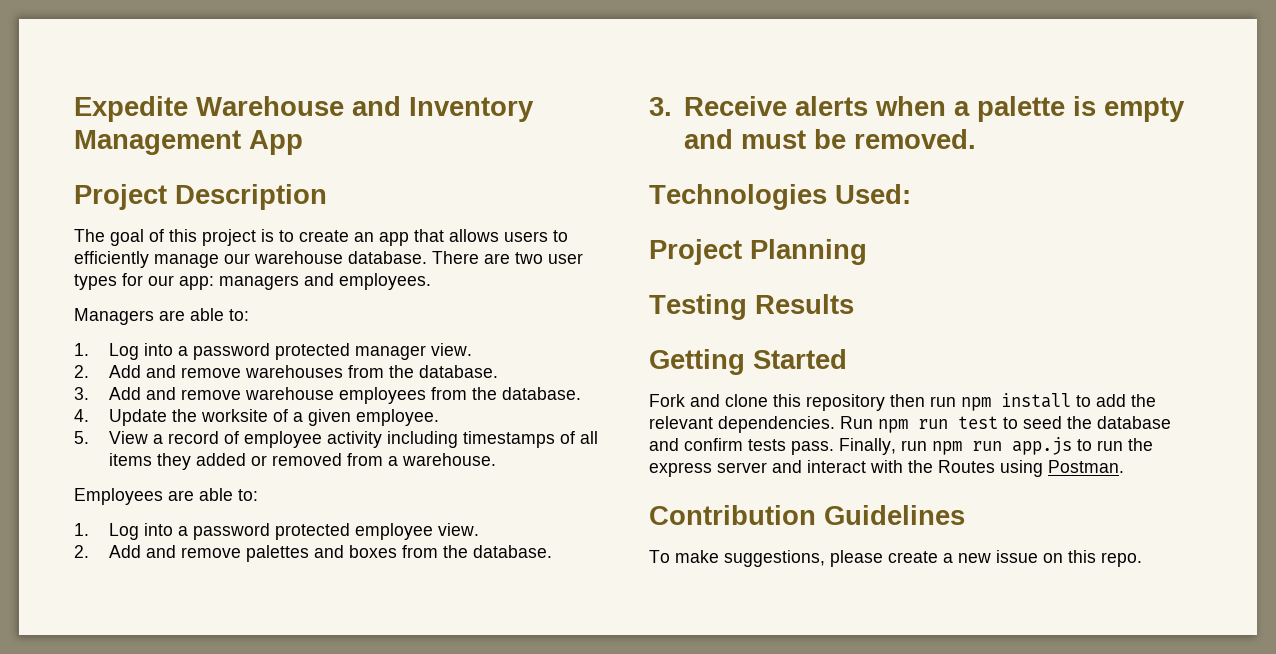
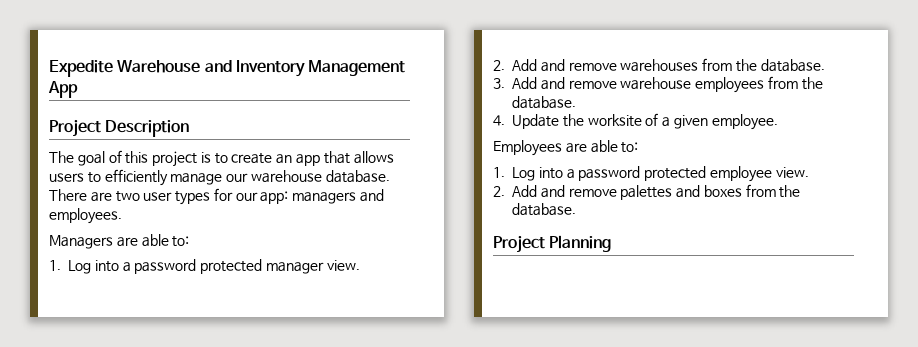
[74,431,598,448] [108,453,496,470] // 5. View a record of employee activity including timestamps of all items they added or removed from a warehouse. -> (778, 122) none
[649,96,1185,122] [683,129,976,149] [649,184,911,210] [649,239,867,265] [649,294,854,320] [649,349,847,375] [649,393,1156,411] [649,416,1171,433] [649,437,1153,455] [649,460,1124,477] [649,505,965,525] [649,550,1142,567] 3. Receive alerts when a palette is empty and must be removed. // Technologies Used: // Project Planning // Testing Results // Getting Started // Fork and clone this repository then run npm install to add the relevant dependencies. Run npm run test to seed the database and confirm tests pass. Finally, run npm run app.js to run the express server and interact with the Routes using Postman. // Contribution Guidelines // To make suggestions, please create a new issue on this repo. -> [493,235,612,253] Project Planning

